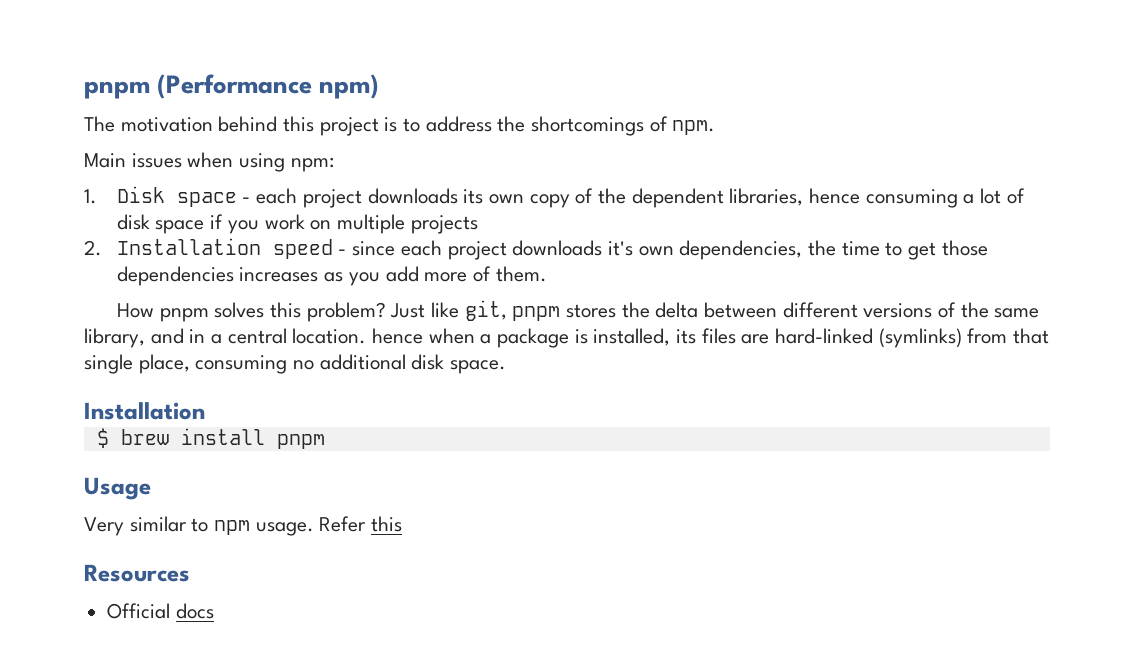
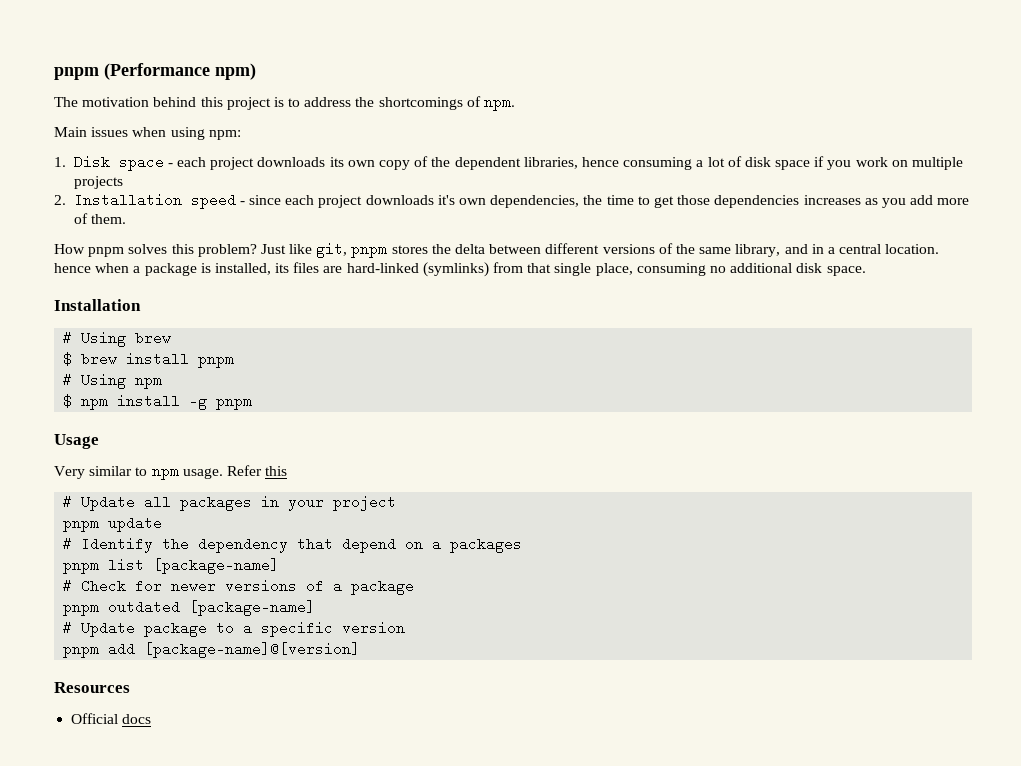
(205, 411) none -> [63,331,172,347] // # Using brew
(325, 441) none -> [63,373,163,389] [63,394,253,410] // # Using npm // $ npm install -g pnpm
(403, 524) none -> [63,495,397,511] [63,516,163,532] [63,537,523,553] [63,558,280,574] [63,579,415,595] [63,600,316,616] [63,621,406,637] [63,642,361,658] // # Update all packages in your project // pnpm update // # Identify the dependency that depend on a packages // pnpm list [package-name] // # Check for newer versions of a package // pnpm outdated [package-name] // # Update package to a specific version // pnpm add [package-name]@[version]

